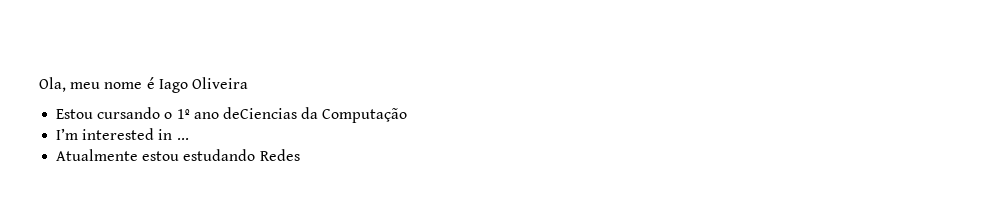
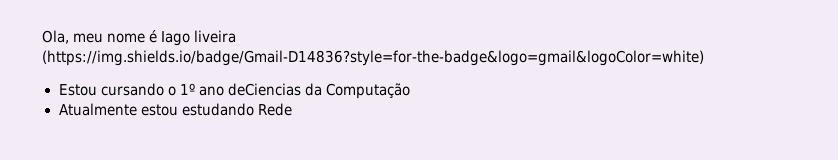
[191,77,248,89] Oliveira -> [194,30,237,43] [42,50,704,66] liveira (https://img.shields.io/badge/Gmail-D14836?style=for-the-badge&logo=gmail&logoColor=white)
[56,128,189,140] // I’m interested in ... -> (410, 91) none
[259,149,300,161] Redes -> [257,103,292,116] Rede

